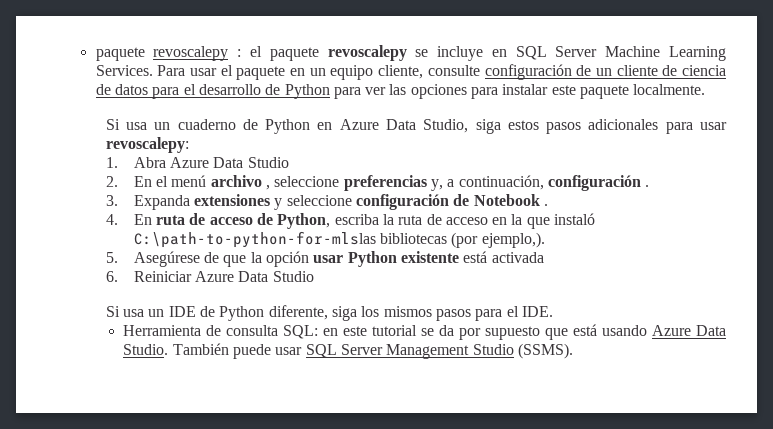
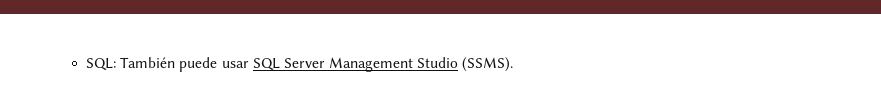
[95,45,726,61] [95,64,727,80] [95,84,706,99] [105,119,727,134] [105,137,189,153] [105,157,289,168] [105,175,650,191] [105,194,548,210] [105,213,596,229] [133,231,545,248] [105,251,544,267] [105,271,314,282] [105,305,553,321] [123,324,727,340] [123,344,169,355] paquete revoscalepy : el paquete revoscalepy se incluye en SQL Server Machine Learning Services. Para usar el paquete en un equipo cliente, consulte configuración de un cliente de ciencia de datos para el desarrollo de Python para ver las opciones para instalar este paquete localmente. // Si usa un cuaderno de Python en Azure Data Studio, siga estos pasos adicionales para usar revoscalepy: // 1. Abra Azure Data Studio // 2. En el menú archivo , seleccione preferencias y, a continuación, configuración . // 3. Expanda extensiones y seleccione configuración de Notebook . // 4. En ruta de acceso de Python, escriba la ruta de acceso en la que instaló C:\path-to-python-for-mlslas bibliotecas (por ejemplo,). // 5. Asegúrese de que la opción usar Python existente está activada // 6. Reiniciar Azure Data Studio // Si usa un IDE de Python diferente, siga los mismos pasos para el IDE. // Herramienta de consulta SQL: en este tutorial se da por supuesto que está usando Azure Data Studio. -> [86,58,117,71] SQL:

